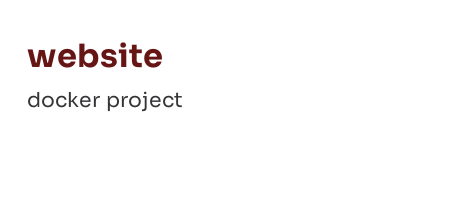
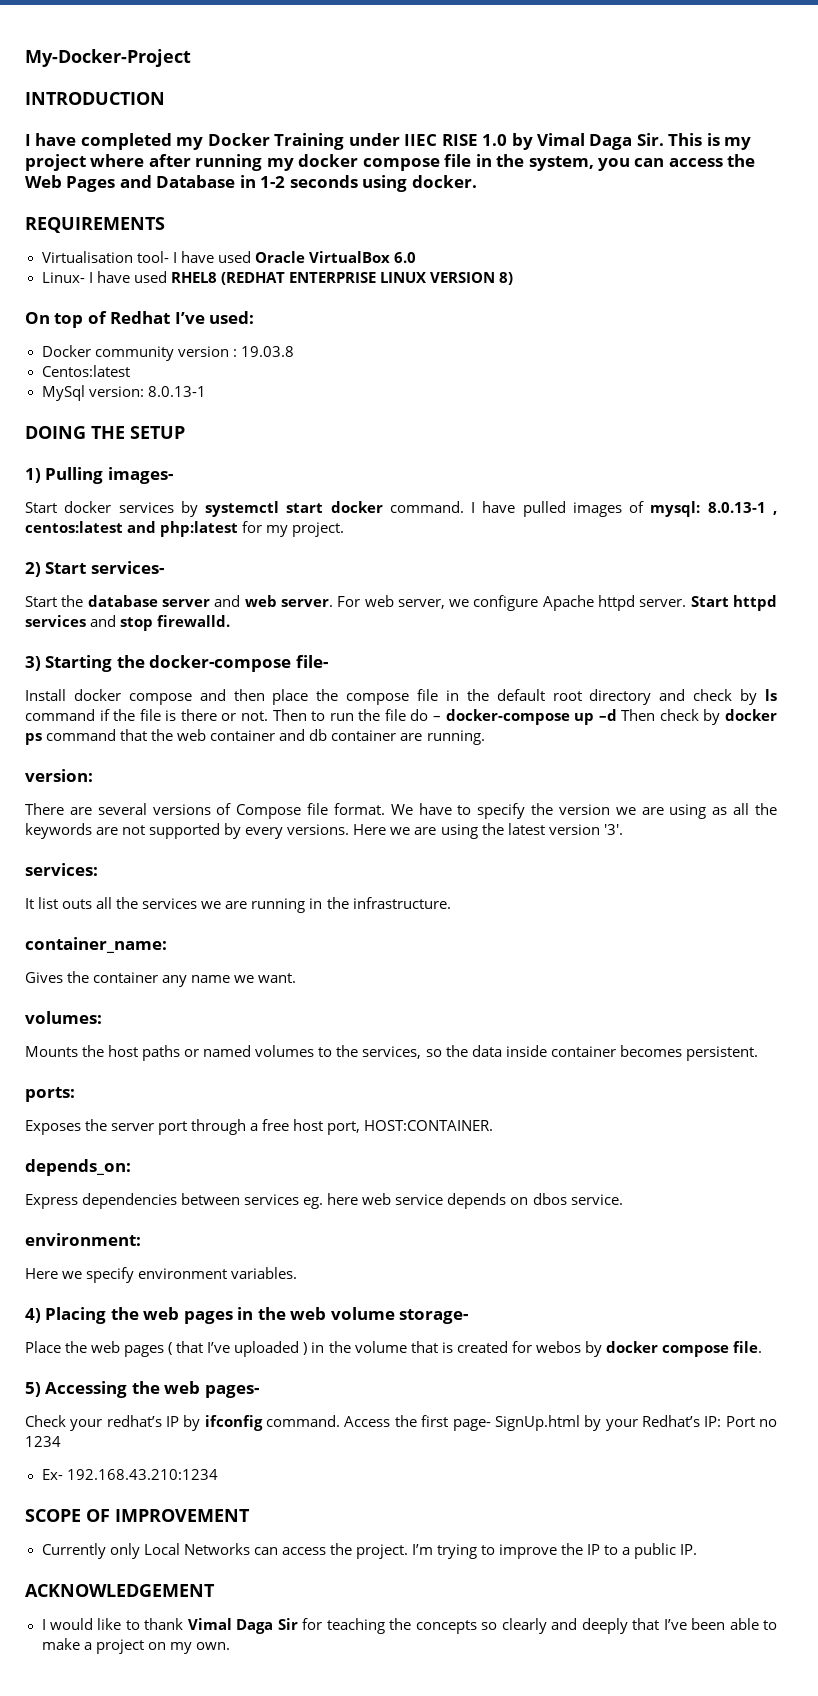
[27,41,164,68] [26,90,184,112] website // docker project -> [25,49,191,67] [25,92,165,105] [25,133,752,150] [25,154,756,171] [25,175,477,192] [25,217,165,233] [41,251,416,263] [41,271,513,285] [25,311,255,328] [41,345,294,361] [41,365,130,377] [41,385,206,401] [25,426,185,439] [25,467,173,484] [25,501,777,517] [25,521,345,537] [25,561,164,577] [25,595,777,611] [25,615,231,631] [25,655,328,672] [25,689,777,705] [25,709,777,725] [25,729,485,745] [25,769,93,782] [25,803,778,819] [25,823,623,839] [25,863,98,876] [25,897,451,913] [25,937,167,953] [25,971,297,987] [25,1011,102,1024] [25,1045,758,1061] [25,1087,75,1102] [25,1119,494,1135] [25,1159,131,1176] [25,1193,623,1209] [25,1233,141,1246] [25,1267,298,1283] [25,1307,469,1324] [25,1341,762,1357] [25,1381,259,1398] [25,1415,778,1431] [25,1436,61,1447] [41,1469,218,1480] [25,1509,250,1522] [41,1543,698,1559] [25,1584,215,1597] [41,1618,778,1634] [41,1638,230,1654] My-Docker-Project // INTRODUCTION // I have completed my Docker Training under IIEC RISE 1.0 by Vimal Daga Sir. This is my project where after running my docker compose file in the system, you can access the Web Pages and Database in 1-2 seconds using docker. // REQUIREMENTS // Virtualisation tool- I have used Oracle VirtualBox 6.0 // Linux- I have used RHEL8 (REDHAT ENTERPRISE LINUX VERSION 8) // On top of Redhat I’ve used: // Docker community version : 19.03.8 // Centos:latest // MySql version: 8.0.13-1 // DOING THE SETUP // 1) Pulling images- // Start docker services by systemctl start docker command. I have pulled images of mysql: 8.0.13-1 , centos:latest and php:latest for my project. // 2) Start services- // Start the database server and web server. For web server, we configure Apache httpd server. Start httpd services and stop firewalld. // 3) Starting the docker-compose file- // Install docker compose and then place the compose file in the default root directory and check by ls command if the file is there or not. Then to run the file do – docker-compose up –d Then check by docker ps command that the web container and db container are running. // version: // There are several versions of Compose file format. We have to specify the version we are using as all the keywords are not supported by every versions. Here we are using the latest version '3'. // services: // It list outs all the services we are running in the infrastructure. // container_name: // Gives the container any name we want. // volumes: // Mounts the host paths or named volumes to the services, so the data inside container becomes persistent. // ports: // Exposes the server port through a free host port, HOST:CONTAINER. // depends_on: // Express dependencies between services eg. here web service depends on dbos service. // environment: // Here we specify environment variables. // 4) Placing the web pages in the web volume storage- // Place the web pages ( that I’ve uploaded ) in the volume that is created for webos by docker compose file. // 5) Accessing the web pages- // Check your redhat’s IP by ifconfig command. Access the first page- SignUp.html by your Redhat’s IP: Port no 1234 // Ex- 192.168.43.210:1234 // SCOPE OF IMPROVEMENT // Currently only Local Networks can access the project. I’m trying to improve the IP to a public IP. // ACKNOWLEDGEMENT // I would like to thank Vimal Daga Sir for teaching the concepts so clearly and deeply that I’ve been able to make a project on my own.

